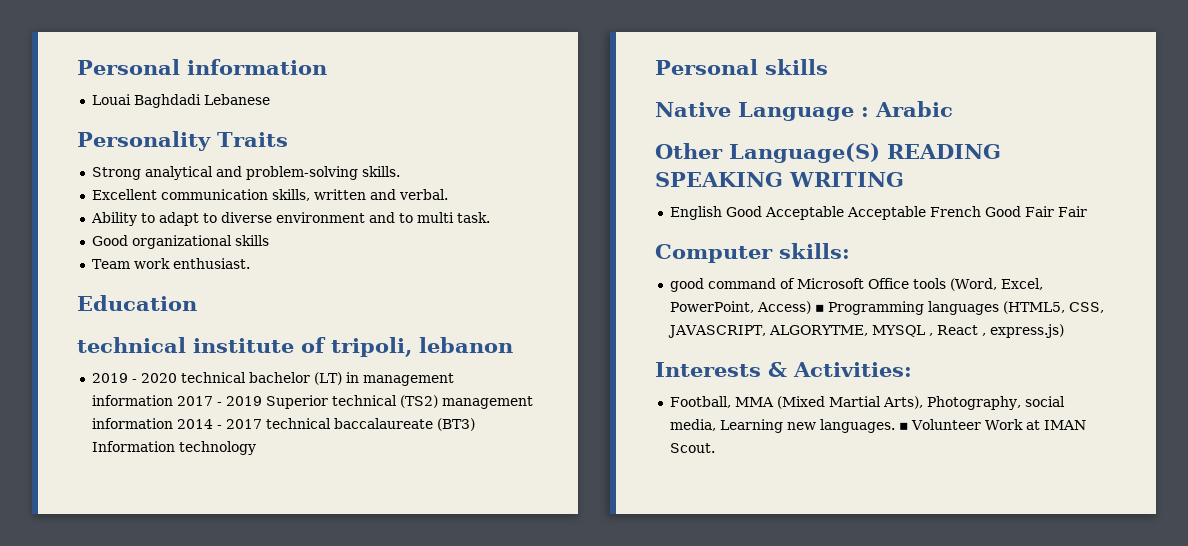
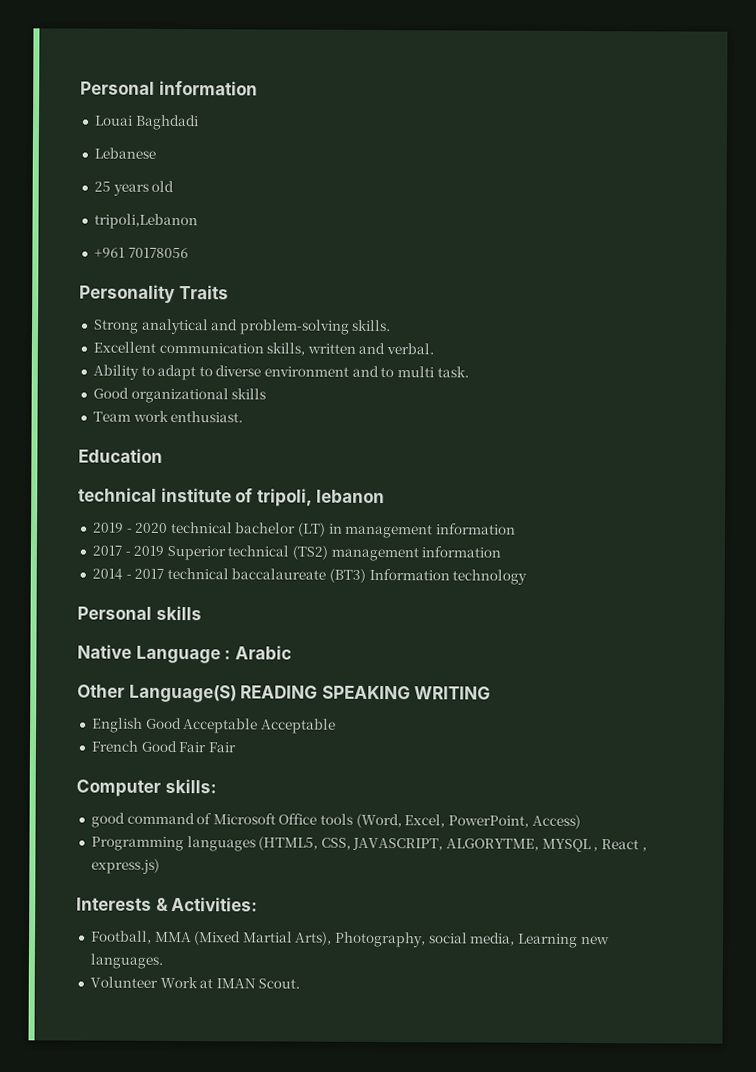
(201, 101) none -> (199, 122) //
(270, 99) none -> [93,180,175,196] [93,213,198,230] [93,247,189,259] // 25 years old // tripoli,Lebanon // +961 70178056
(173, 400) none -> (517, 529) //
(173, 423) none -> (502, 552) //
(926, 213) none -> (336, 726) //
[814,304,824,312] ▪ -> (581, 821) //
[898,422,908,430] ▪ -> (163, 961) //

